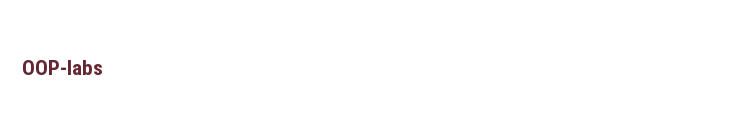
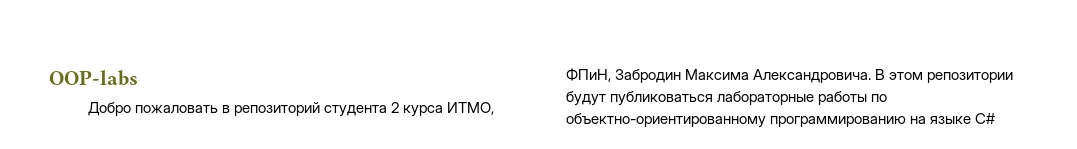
(103, 67) none -> [87,102,495,117] [566,68,1014,83] [566,91,888,106] [566,113,996,128] // Добро пожаловать в репозиторий студента 2 курса ИТМО, ФПиН, Забродин Максима Александровича. В этом репозитории будут публиковаться лабораторные работы по объектно-ориентированному программированию на языке C#

